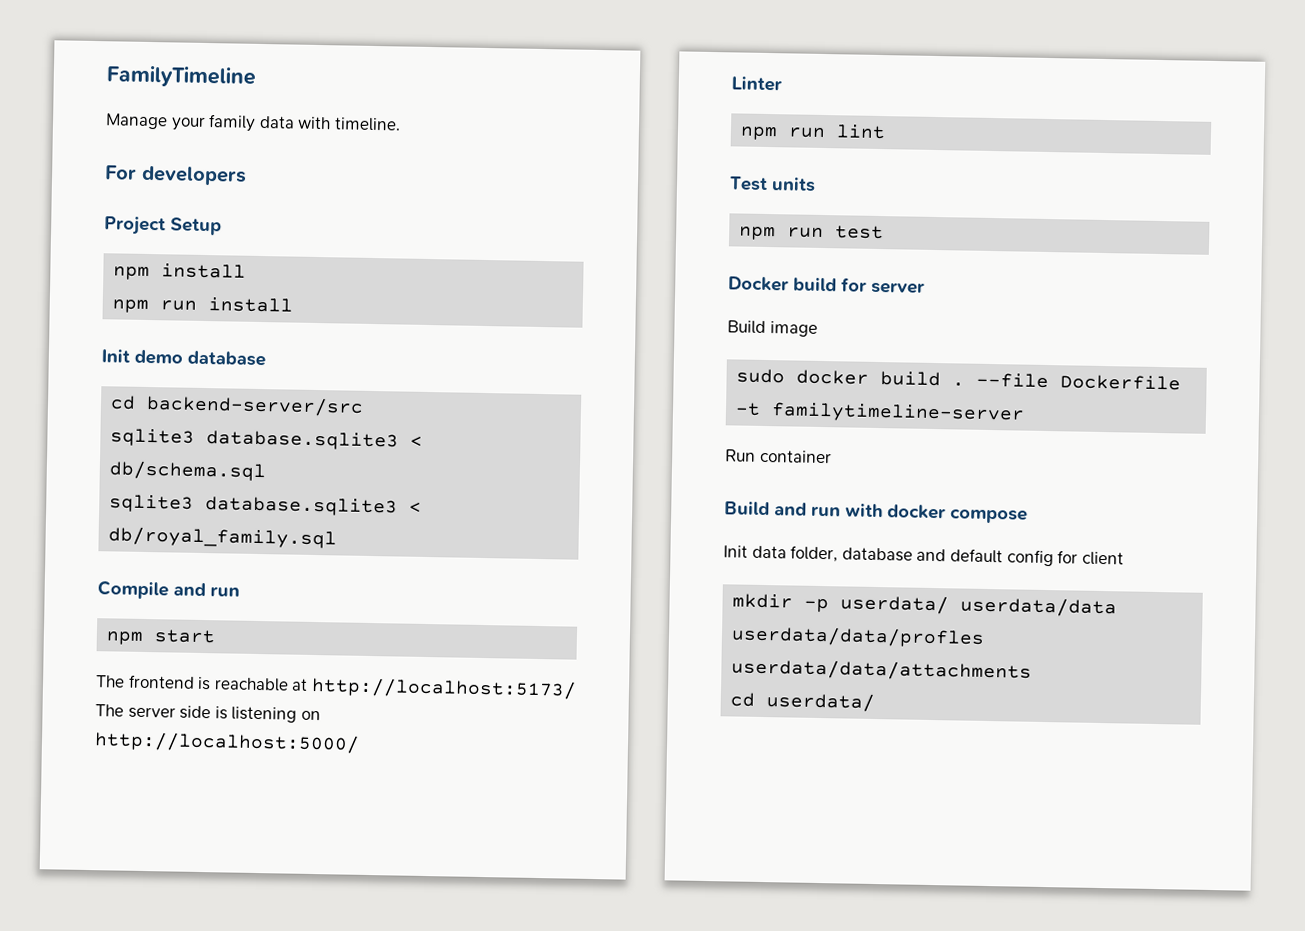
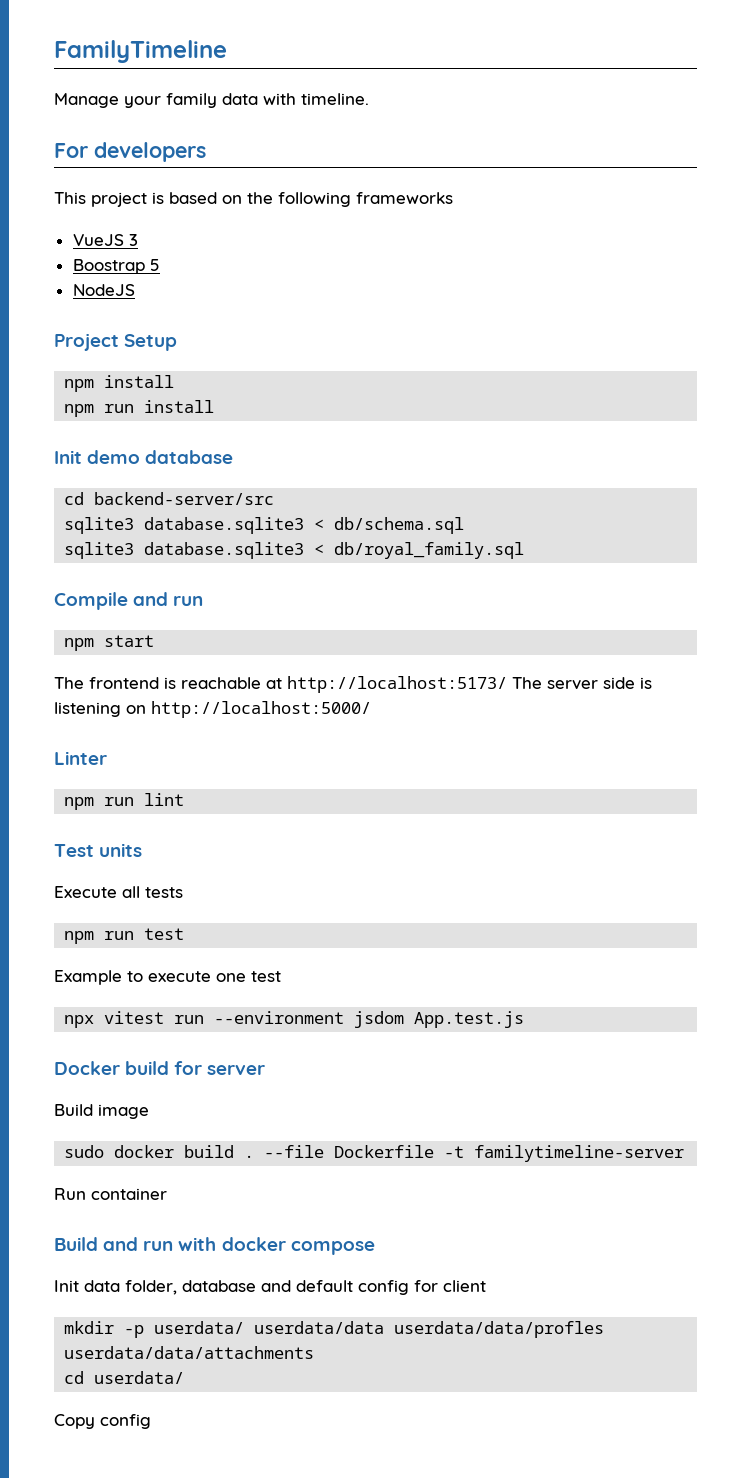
(247, 175) none -> [54,192,453,207] [72,234,138,246] [72,259,160,274] [72,284,135,296] // This project is based on the following frameworks // VueJS 3 // Boostrap 5 // NodeJS
(816, 184) none -> [54,886,183,898] // Execute all tests
(885, 232) none -> [54,970,281,985] [64,1011,525,1028] // Example to execute one test // npx vitest run --environment jsdom App.test.js
(876, 702) none -> [54,1414,151,1429] // Copy config

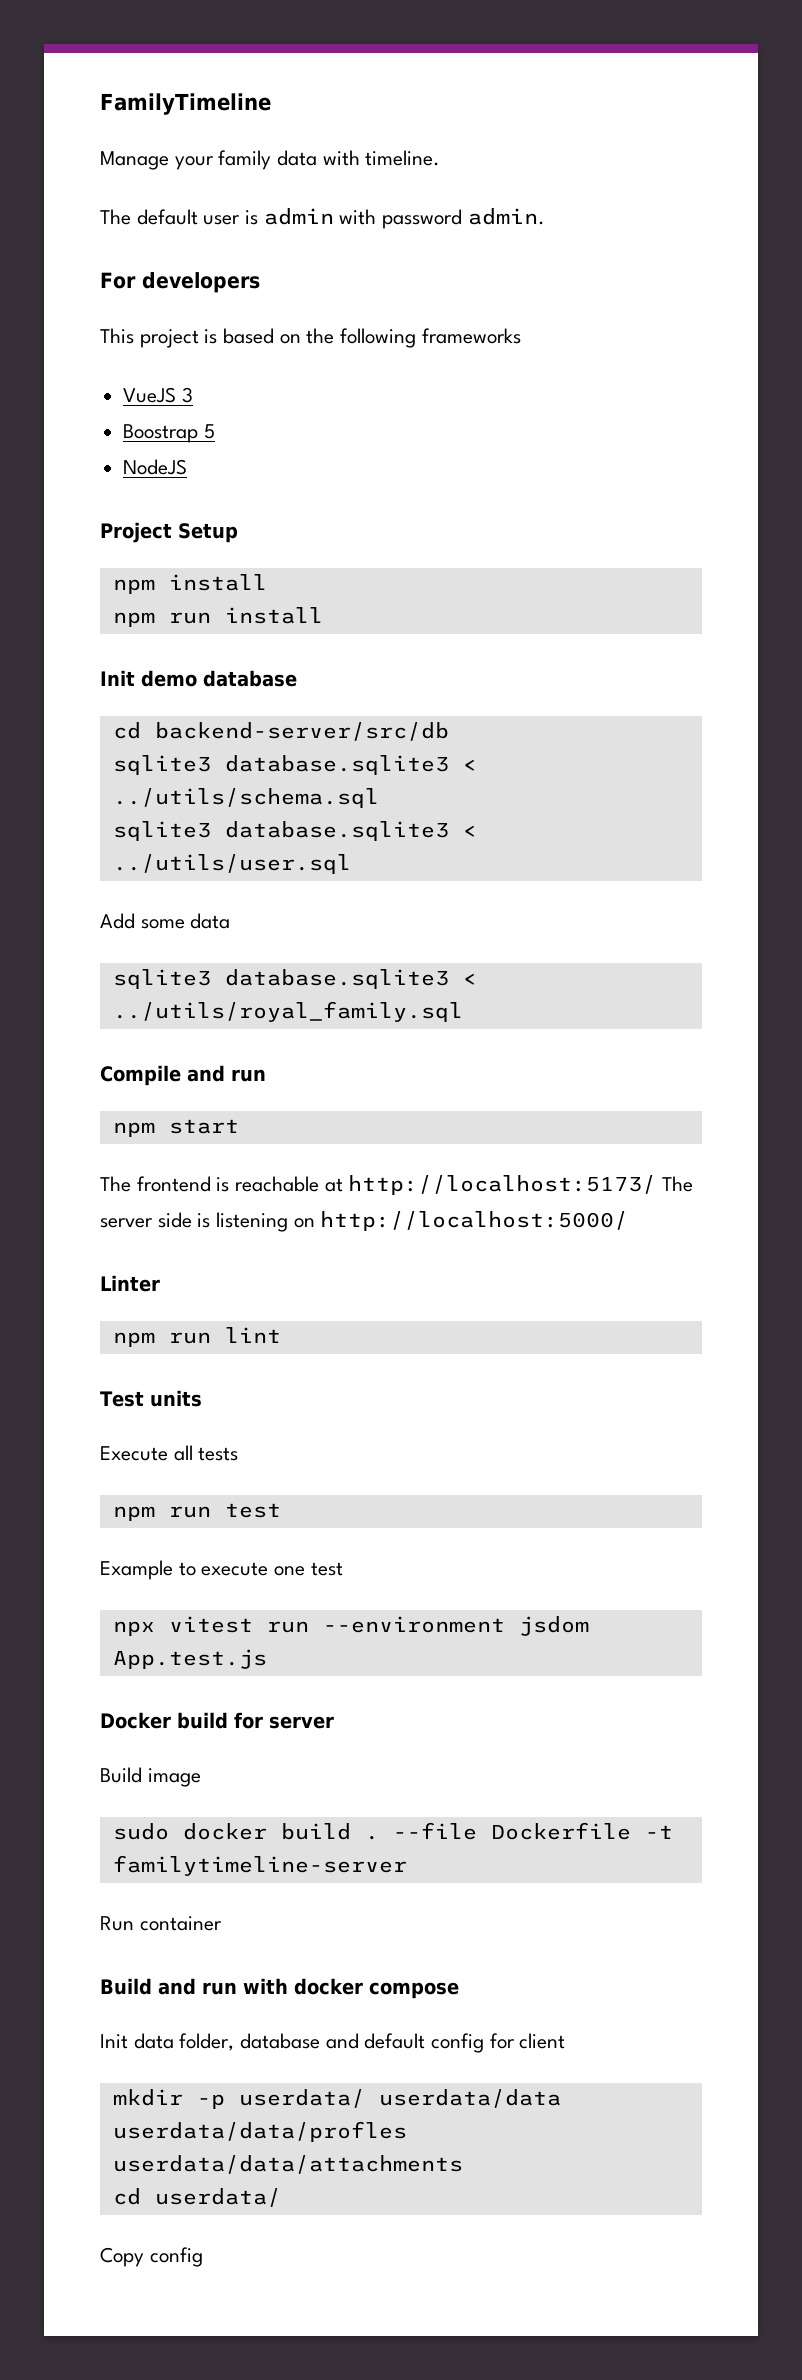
(369, 99) none -> [100,208,545,229] // The default user is admin with password admin.
[94,492,275,505] [64,517,465,534] [64,542,525,559] backend-server/src // sqlite3 database.sqlite3 < db/schema.sql // sqlite3 database.sqlite3 < db/royal_family.sql -> [154,722,449,741] [112,755,477,775] [112,788,379,808] [112,821,477,841] [112,854,351,874] [100,913,231,929] [112,969,477,989] [112,1001,463,1022] backend-server/src/db // sqlite3 database.sqlite3 < ../utils/schema.sql // sqlite3 database.sqlite3 < ../utils/user.sql // Add some data // sqlite3 database.sqlite3 < ../utils/royal_family.sql

